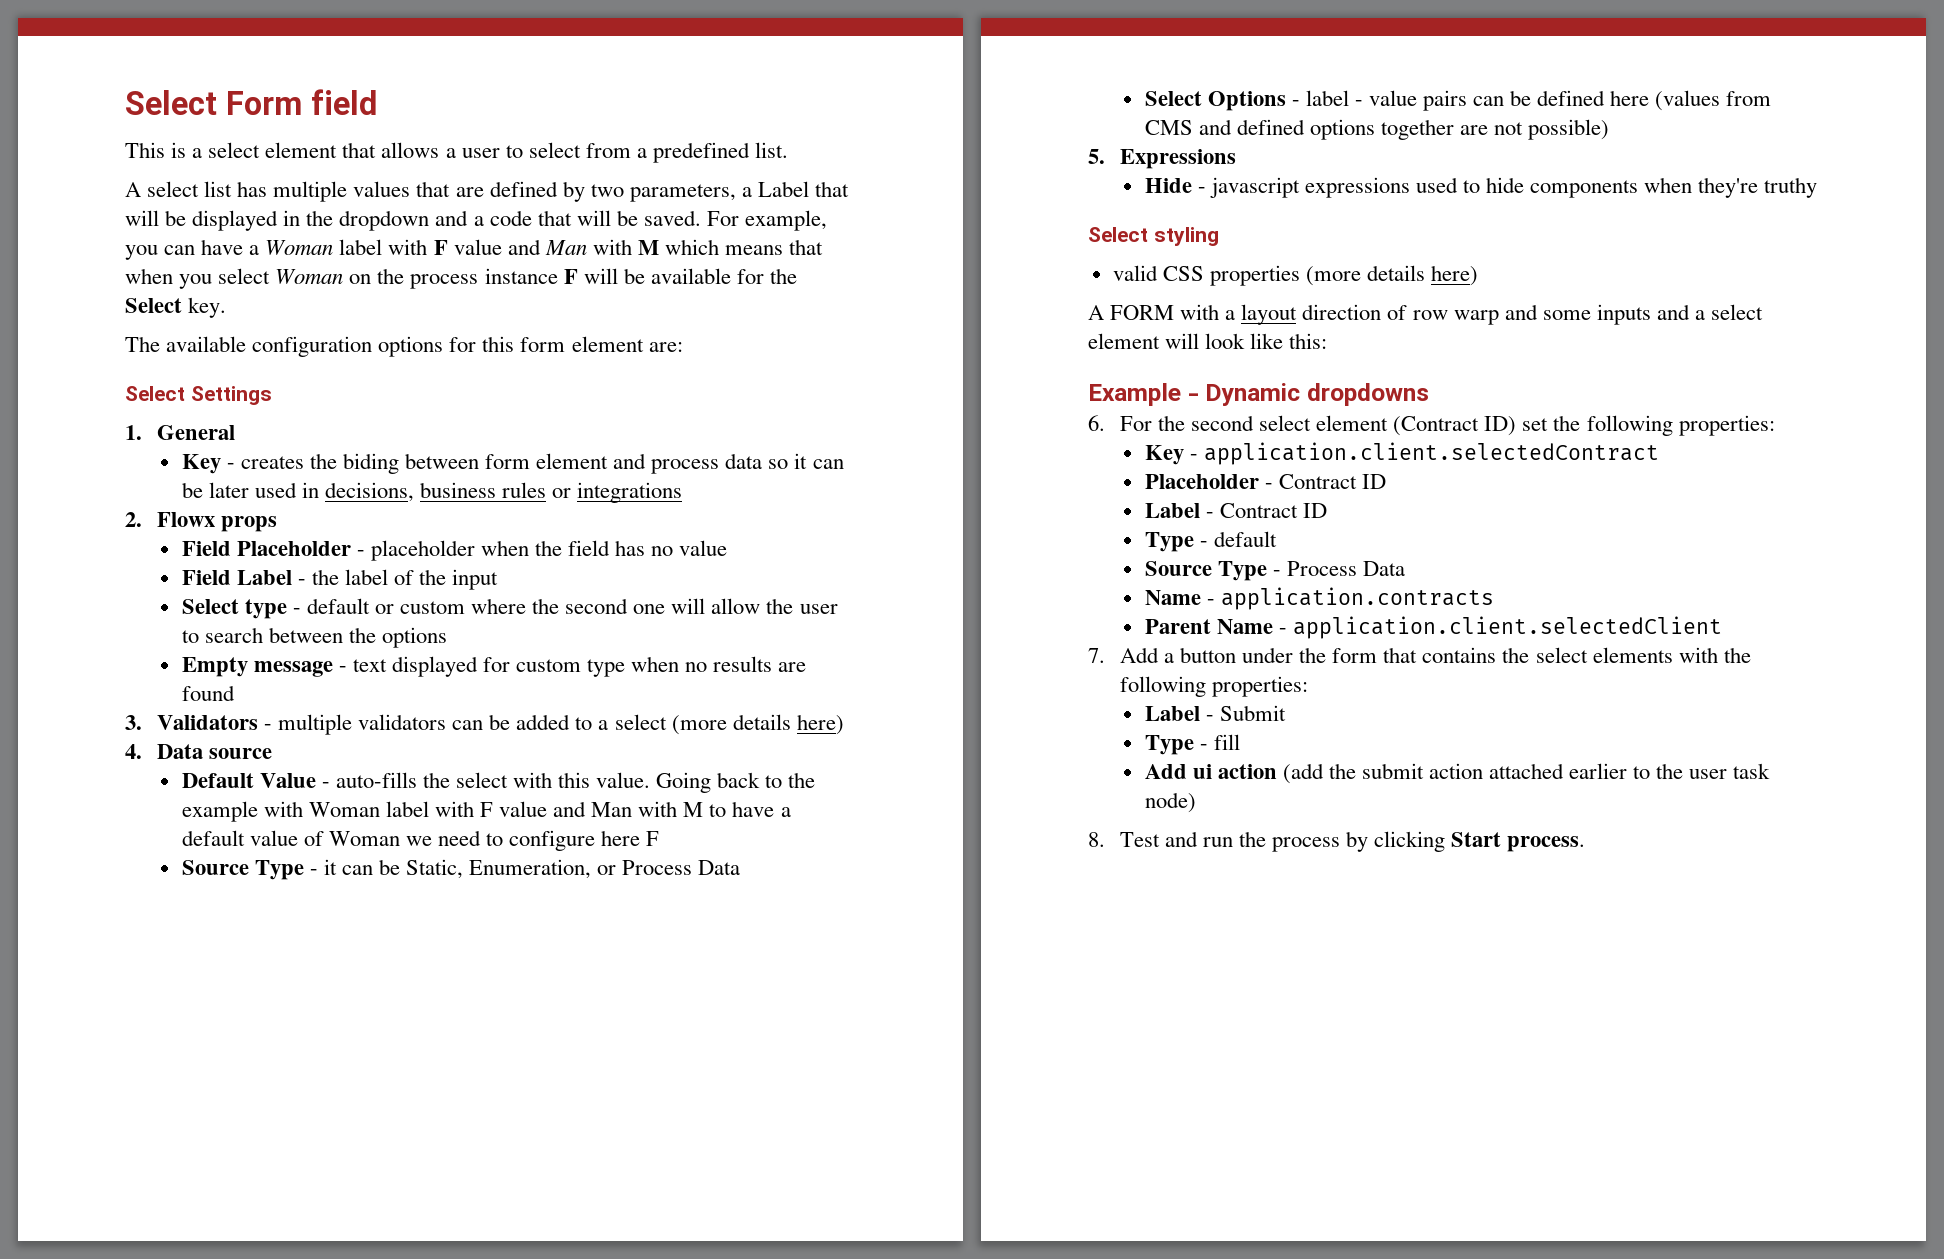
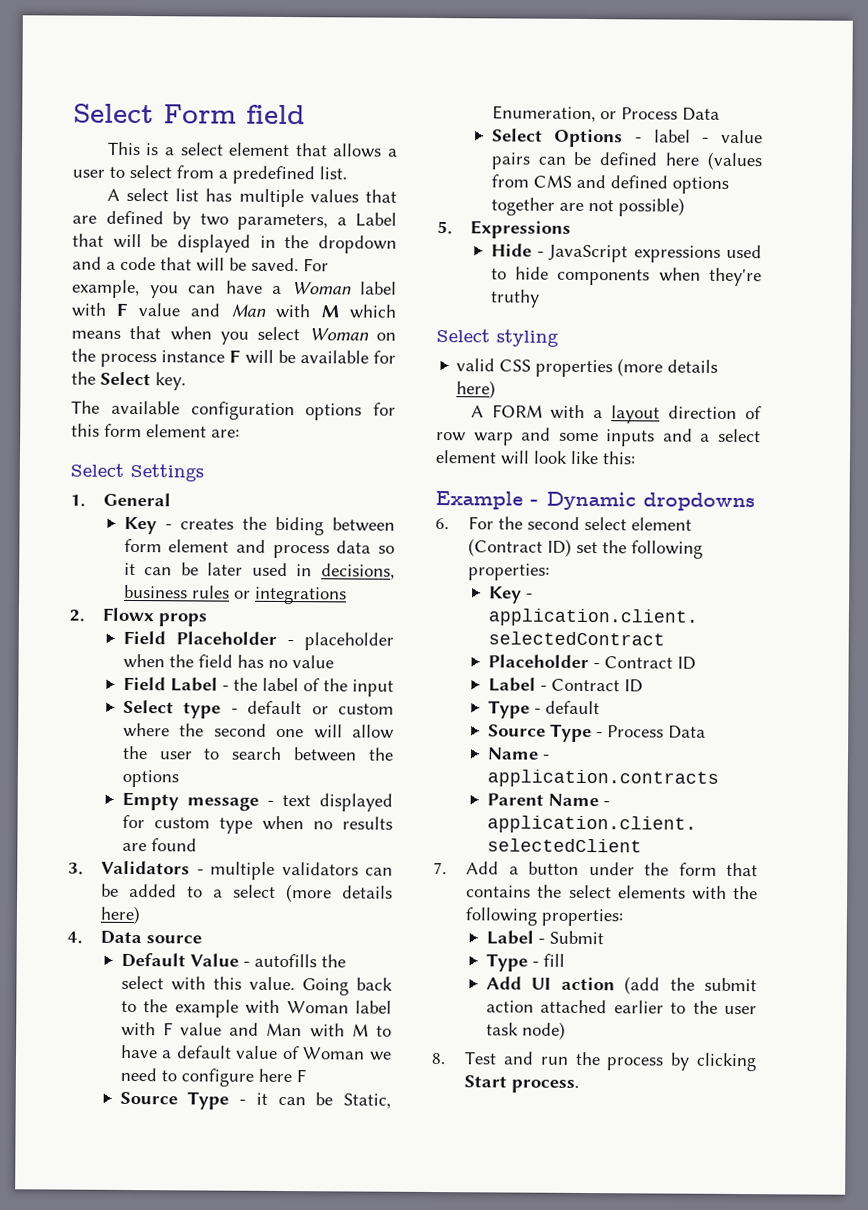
[335,772,417,788] auto-fills -> [253,953,317,968] autofills
[1209,177,1300,198] javascript -> [548,244,629,263] JavaScript
[1192,764,1212,779] ui -> [531,977,552,990] UI

